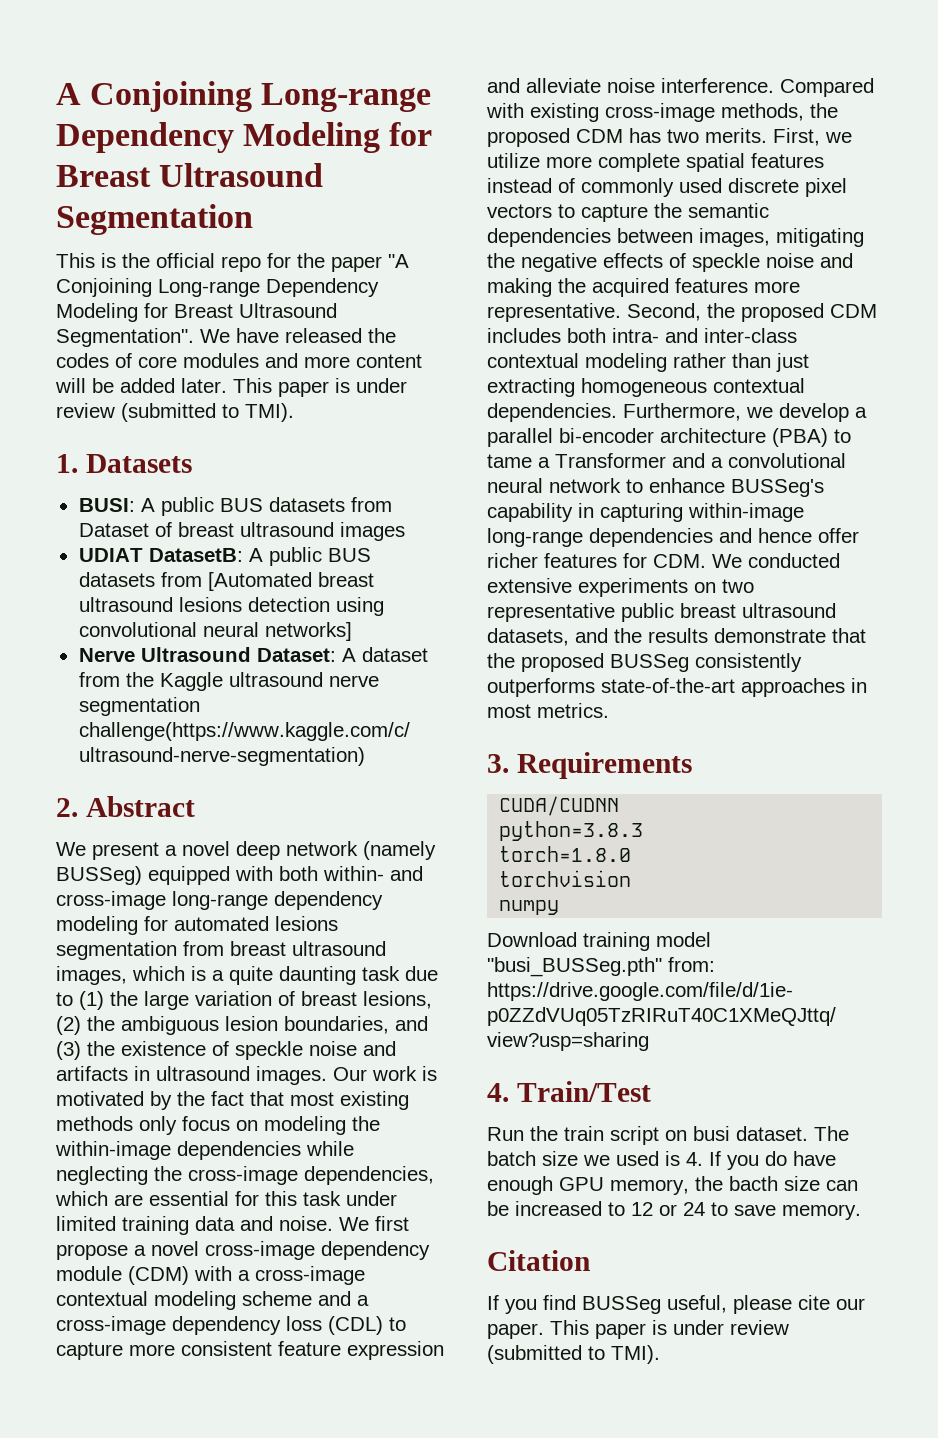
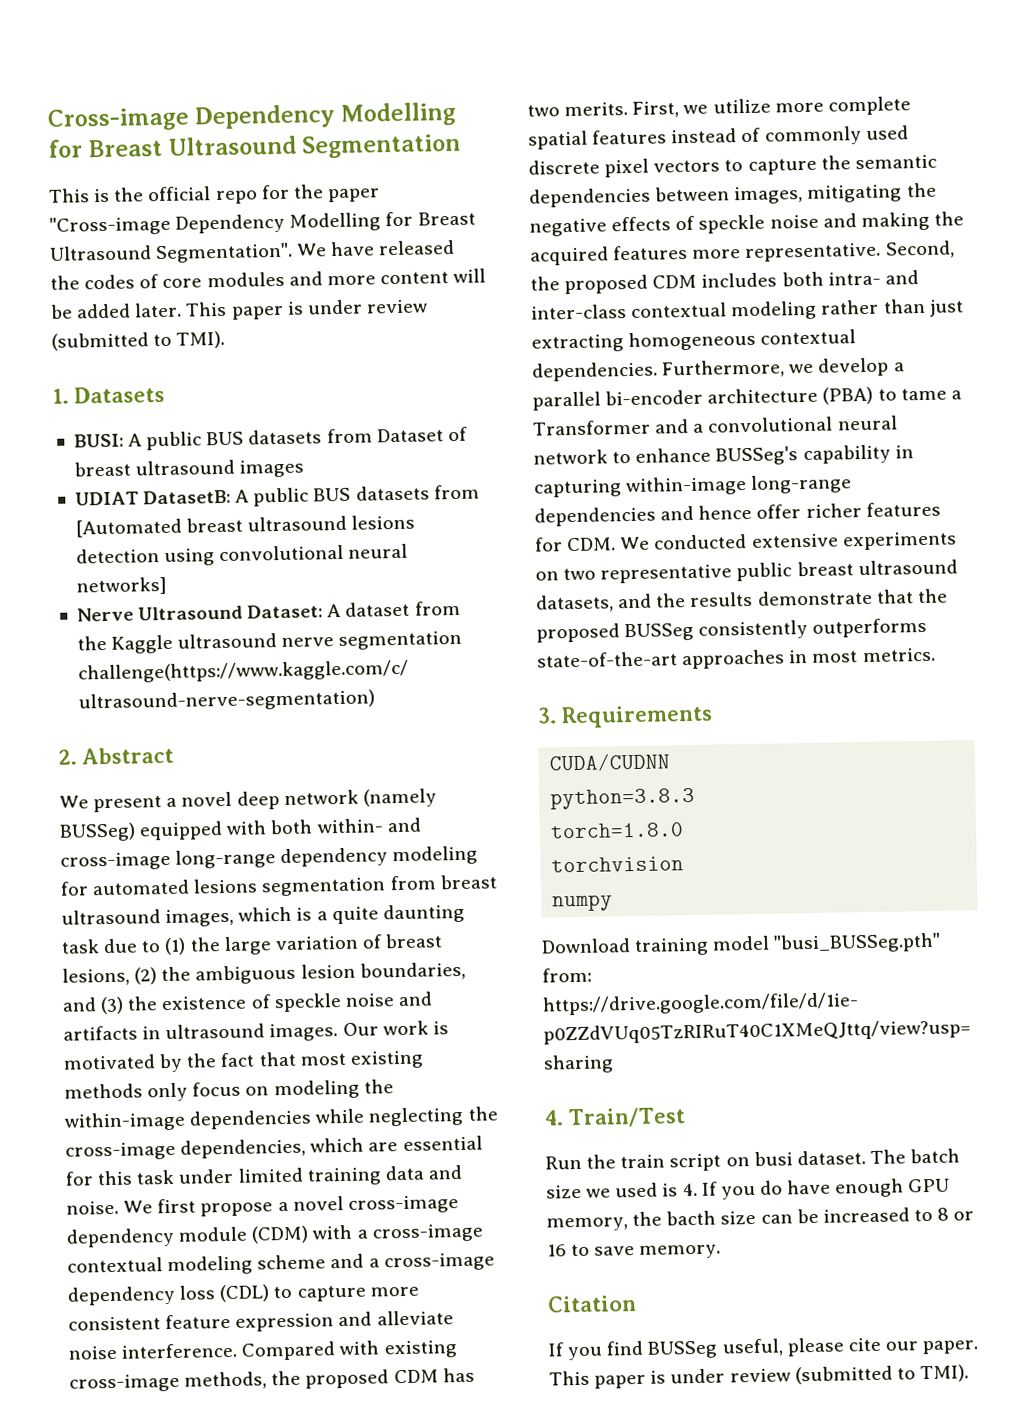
[56,81,432,112] [56,122,381,153] A Conjoining Long-range Dependency Modeling -> [47,101,456,132] Cross-image Dependency Modelling
[388,254,409,268] [56,278,379,297] [56,303,138,322] "A Conjoining Long-range Dependency Modeling -> [49,212,382,236] "Cross-image Dependency Modelling
[631,1202,705,1216] 12 or 24 -> [937,1207,975,1221] [547,1244,567,1257] 8 or 16

